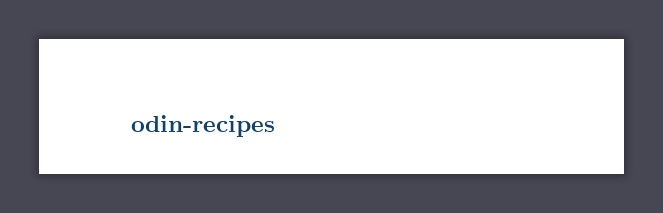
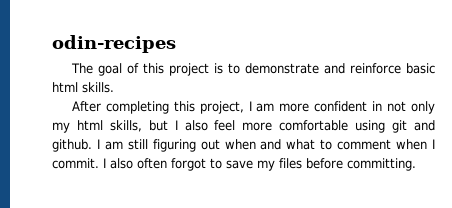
(275, 126) none -> [70,63,435,76] [52,82,114,93] [71,101,435,114] [52,120,436,133] [52,139,436,152] [52,158,416,171] // The goal of this project is to demonstrate and reinforce basic html skills. // After completing this project, I am more confident in not only my html skills, but I also feel more comfortable using git and github. I am still figuring out when and what to comment when I commit. I also often forgot to save my files before committing.

